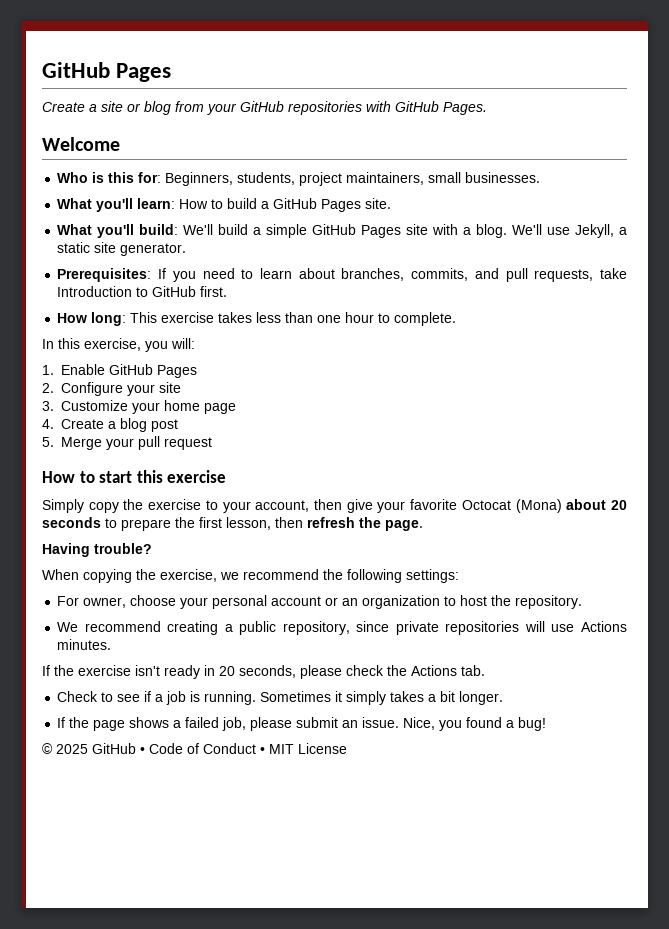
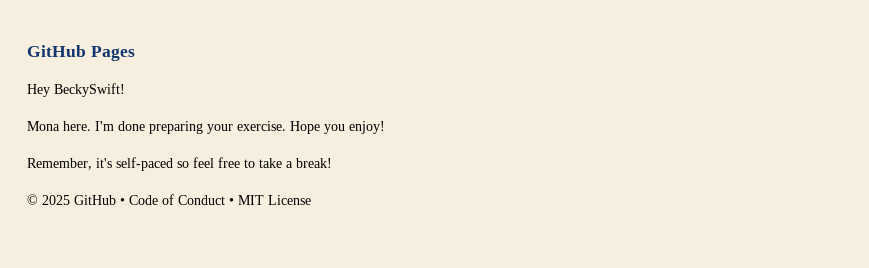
[42,62,172,82] [42,101,487,115] [42,137,120,151] [57,172,541,186] [57,198,392,212] [57,224,628,238] [57,242,187,256] [57,268,628,282] [57,286,228,297] [57,312,457,326] [42,338,195,352] [42,364,197,378] [42,382,181,396] [42,400,236,414] [42,418,178,432] [42,436,212,450] [42,470,227,483] [42,499,627,513] [42,517,423,531] [42,543,152,557] [42,569,459,583] [57,595,583,609] [57,621,627,635] [57,639,112,650] [42,665,485,679] [57,691,504,705] [57,717,547,731] GitHub Pages // Create a site or blog from your GitHub repositories with GitHub Pages. // Welcome // Who is this for: Beginners, students, project maintainers, small businesses. // What you'll learn: How to build a GitHub Pages site. // What you'll build: We'll build a simple GitHub Pages site with a blog. We'll use Jekyll, a static site generator. // Prerequisites: If you need to learn about branches, commits, and pull requests, take Introduction to GitHub first. // How long: This exercise takes less than one hour to complete. // In this exercise, you will: // 1. Enable GitHub Pages // 2. Configure your site // 3. Customize your home page // 4. Create a blog post // 5. Merge your pull request // How to start this exercise // Simply copy the exercise to your account, then give your favorite Octocat (Mona) about 20 seconds to prepare the first lesson, then refresh the page. // Having trouble? // When copying the exercise, we recommend the following settings: // For owner, choose your personal account or an organization to host the repository. // We recommend creating a public repository, since private repositories will use Actions minutes. // If the exercise isn't ready in 20 seconds, please check the Actions tab. // Check to see if a job is running. Sometimes it simply takes a bit longer. // If the page shows a failed job, please submit an issue. Nice, you found a bug! -> [27,45,135,61] [27,83,125,97] [27,121,385,134] [27,157,332,171] GitHub Pages // Hey BeckySwift! // Mona here. I'm done preparing your exercise. Hope you enjoy! // Remember, it's self-paced so feel free to take a break!

